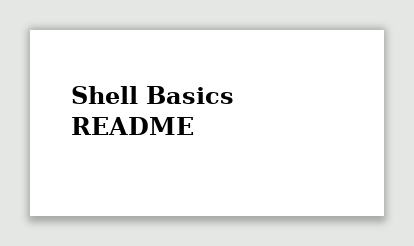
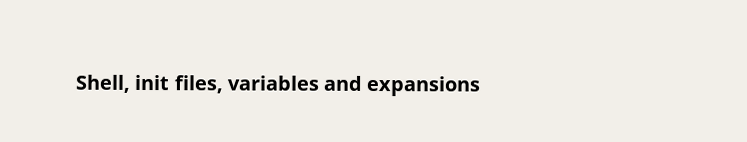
[71,86,234,104] [71,117,194,135] Shell Basics README -> [75,74,481,97] Shell, init files, variables and expansions

